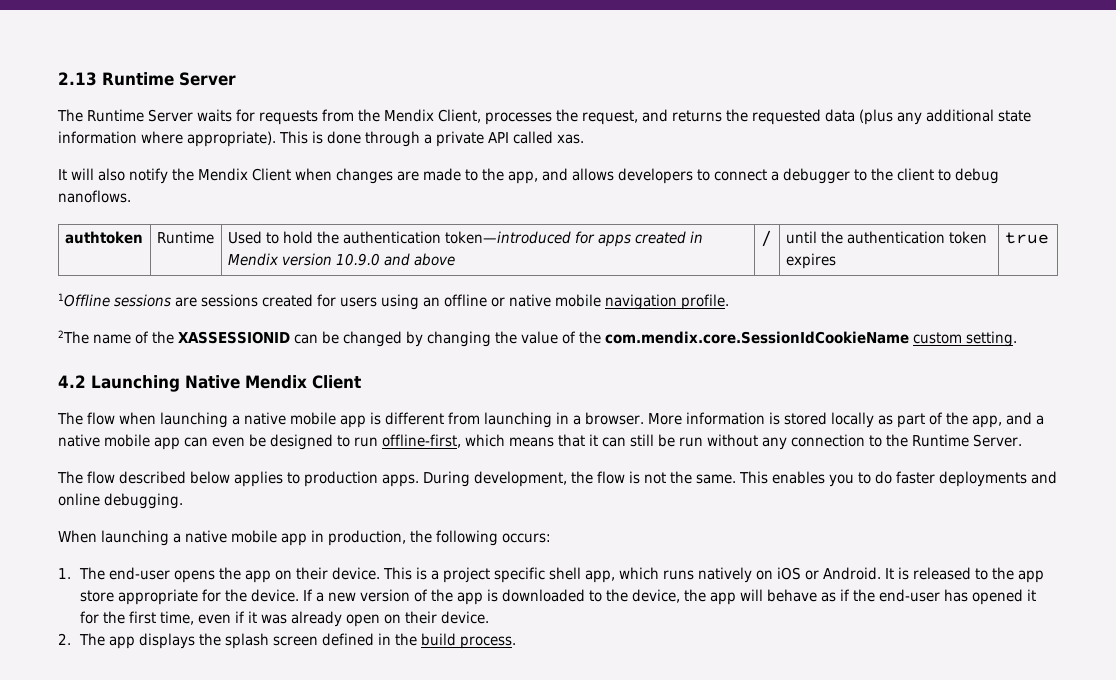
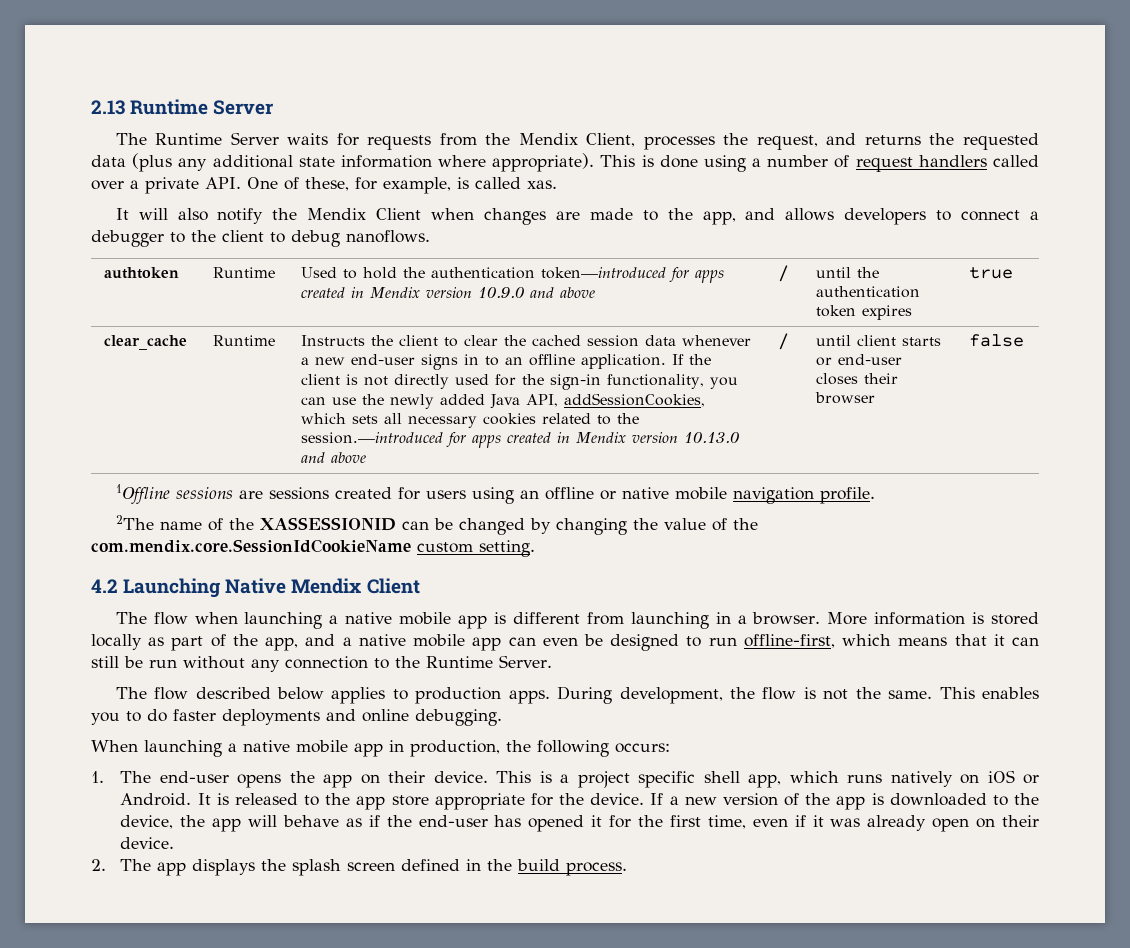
[365,131,509,147] through a private API -> [703,155,1039,172] [91,177,469,194] using a number of request handlers called over a private API. One of these, for example, is
(1049, 238) none -> [103,335,187,350] [212,335,275,346] [300,335,751,347] [300,354,711,370] [300,374,738,390] [300,393,705,409] [300,413,639,428] [300,432,739,448] [300,452,366,463] [777,333,789,350] [815,335,941,346] [815,354,902,366] [815,373,898,385] [814,392,875,404] [968,334,1024,347] // clear_cache | Runtime | Instructs the client to clear the cached session data whenever a new end-user signs in to an offline application. If the client is not directly used for the sign-in functionality, you can use the newly added Java API, addSessionCookies, which sets all necessary cookies related to the session.—introduced for apps created in Mendix version 10.13.0 and above | / | until client starts or end-user closes their browser | false

